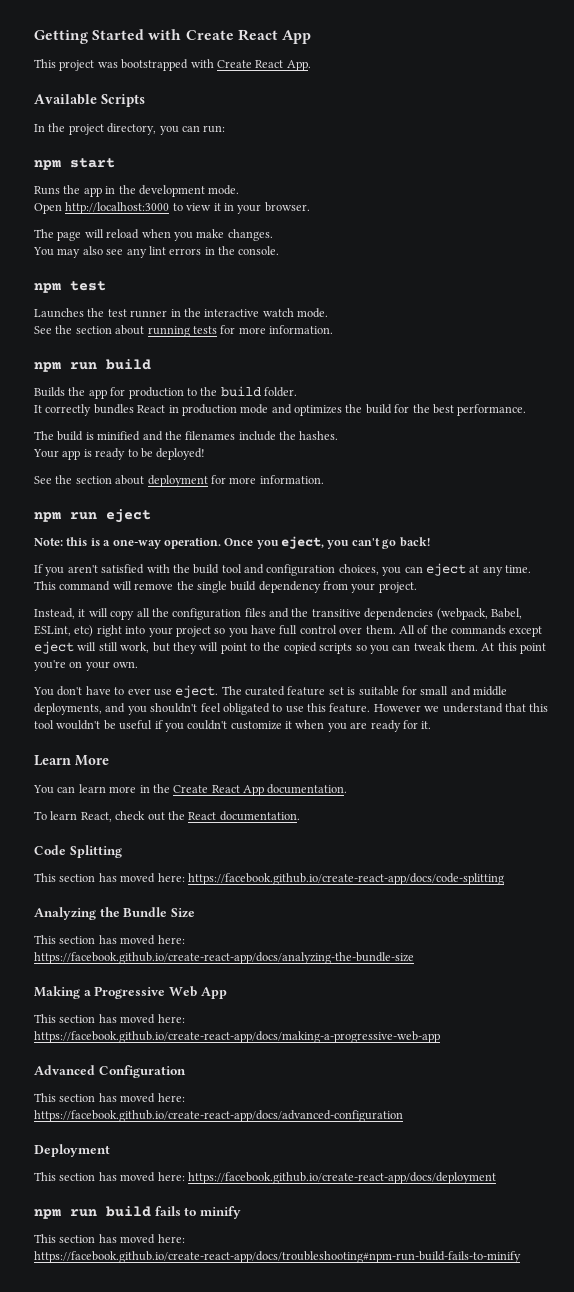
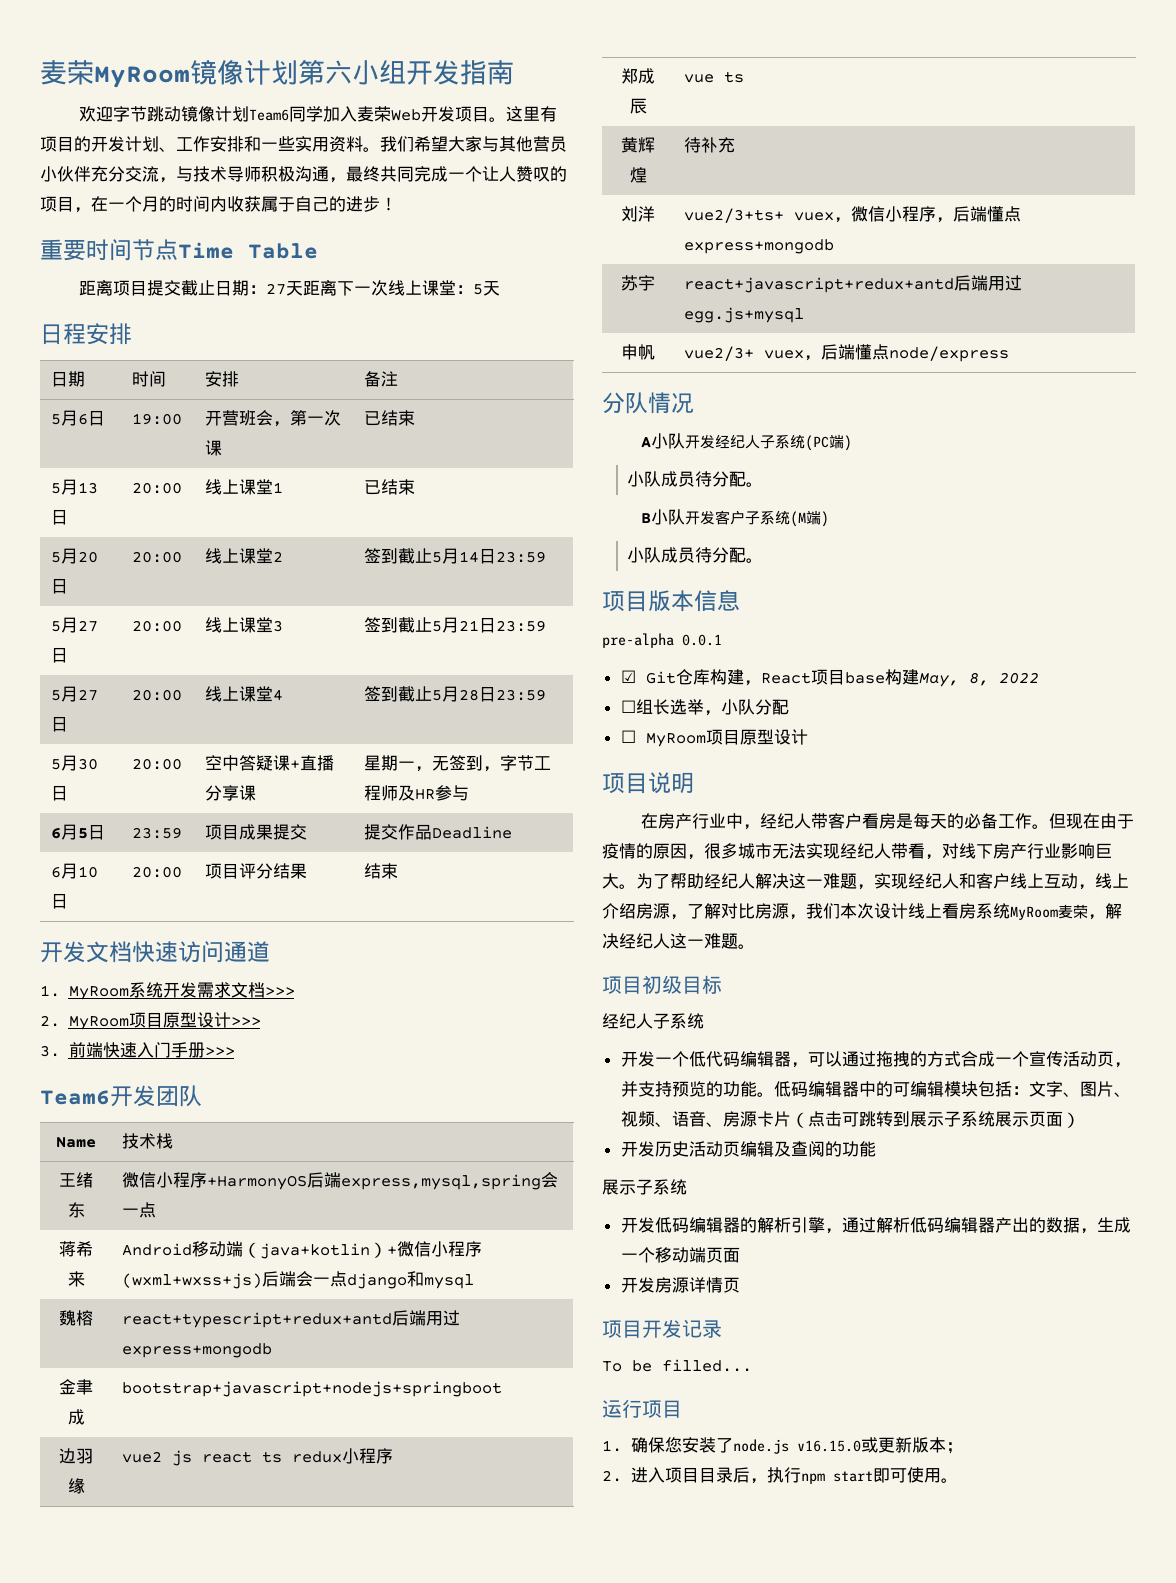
[34,29,311,44] [34,59,311,71] [34,94,145,107] [34,123,226,135] [34,158,115,170] [34,185,240,197] [34,202,310,214] [34,229,273,241] [33,246,280,258] [34,281,106,293] [34,308,328,318] [34,325,333,337] [34,359,151,372] [34,386,297,399] [34,404,527,416] [34,431,339,441] [33,448,206,460] [34,475,324,487] [34,509,151,523] [34,536,430,549] [34,563,531,576] [34,581,417,593] [34,608,522,620] [34,625,543,637] [34,641,547,654] [34,660,139,671] [33,685,507,698] [34,703,549,715] [34,720,432,732] [34,755,109,766] [33,784,348,796] [34,811,300,822] [34,845,122,858] [34,873,504,885] [34,907,195,920] [34,935,185,945] [34,952,414,964] [34,986,227,999] [34,1014,185,1024] [34,1031,440,1043] [34,1065,186,1078] [34,1093,185,1103] [34,1110,403,1122] [34,1144,110,1157] [34,1172,496,1184] [34,1206,241,1219] [34,1234,185,1244] [34,1251,521,1263] Getting Started with Create React App // This project was bootstrapped with Create React App. // Available Scripts // In the project directory, you can run: // npm start // Runs the app in the development mode. // Open http://localhost:3000 to view it in your browser. // The page will reload when you make changes. // You may also see any lint errors in the console. // npm test // Launches the test runner in the interactive watch mode. // See the section about running tests for more information. // npm run build // Builds the app for production to the build folder. // It correctly bundles React in production mode and optimizes the build for the best performance. // The build is minified and the filenames include the hashes. // Your app is ready to be deployed! // See the section about deployment for more information. // npm run eject // Note: this is a one-way operation. Once you eject, you can't go back! // If you aren't satisfied with the build tool and configuration choices, you can eject at any time. This command will remove the single build dependency from your project. // Instead, it will copy all the configuration files and the transitive dependencies (webpack, Babel, ESLint, etc) right into your project so you have full control over them. All of the commands except eject will still work, but they will point to the copied scripts so you can tweak them. At this point you're on your own. // You don't have to ever use eject. The curated feature set is suitable for small and middle deployments, and you shouldn't feel obligated to use this feature. However we understand that this tool wouldn't be useful if you couldn't customize it when you are ready for it. // Learn More // You can learn more in the Create React App documentation. // To learn React, check out the React documentation. // Code Splitting // This section has moved here: https://facebook.github.io/create-react-app/docs/code-splitting // Analyzing the Bundle Size // This section has moved here: https://facebook.github.io/create-react-app/docs/analyzing-the-bundle-size // Making a Progressive Web App // This section has moved here: https://facebook.github.io/create-react-app/docs/making-a-progressive-web-app // Advanced Configuration // This section has moved here: https://facebook.github.io/create-react-app/docs/advanced-configuration // Deployment // This section has moved here: https://facebook.github.io/create-react-app/docs/deployment // npm run build fails to minify // This section has moved here: https://facebook.github.io/create-react-app/docs/troubleshooting#npm-run-build-fails-to-minify -> [40,59,514,88] [79,106,558,122] [40,136,567,152] [40,166,567,183] [40,196,397,213] [40,239,318,261] [79,280,501,296] [40,323,132,345] [51,371,86,387] [132,371,167,387] [205,371,240,387] [364,371,399,387] [51,410,106,426] [132,413,183,425] [205,410,342,427] [205,440,223,456] [364,410,416,426] [51,479,99,495] [51,509,69,525] [132,482,183,494] [205,479,284,495] [364,479,416,495] [51,548,99,564] [51,578,69,594] [132,551,183,563] [205,548,284,564] [364,548,547,564] [51,617,99,633] [51,647,69,663] [132,620,183,632] [205,617,284,633] [364,617,547,633] [51,686,99,702] [51,716,69,732] [132,689,183,701] [205,686,284,702] [364,686,547,702] [51,755,99,771] [51,785,69,801] [132,758,183,770] [205,755,335,771] [205,785,257,801] [364,755,552,772] [364,785,470,801] [51,824,106,840] [132,827,183,839] [205,824,308,840] [364,824,513,840] [51,863,99,879] [51,893,69,909] [132,866,183,878] [205,863,308,879] [364,863,399,879] [40,941,270,963] [40,982,295,1000] [40,1012,261,1030] [40,1042,235,1058] [40,1085,202,1107] [56,1137,96,1148] [122,1133,174,1149] [59,1172,93,1188] [67,1202,85,1218] [122,1172,559,1190] [122,1202,157,1218] [59,1241,93,1257] [67,1271,85,1287] [122,1241,483,1259] [122,1271,475,1289] [59,1310,93,1326] [122,1310,461,1328] [122,1343,273,1358] [59,1379,93,1395] [67,1409,85,1425] [122,1381,503,1397] [59,1448,93,1464] [67,1478,85,1494] [122,1448,394,1466] [621,68,655,84] [629,98,647,114] [684,71,745,83] [621,137,655,153] [629,167,647,183] [684,137,736,153] [621,206,655,222] [684,206,1022,223] [684,239,835,254] [621,275,655,291] [684,275,1023,293] [684,307,805,323] [621,344,655,360] [684,344,1010,362] [602,392,694,414] [641,433,853,451] [627,471,764,487] [641,509,830,527] [627,547,764,563] [602,590,740,612] [602,633,722,648] [620,669,1039,687] [620,699,789,716] [620,729,808,747] [602,772,694,794] [641,813,1135,830] [602,843,1112,860] [602,873,1129,890] [602,903,1122,920] [602,933,755,949] [602,975,722,994] [602,1013,704,1029] [620,1051,1131,1068] [620,1081,1131,1097] [620,1111,1080,1128] [620,1141,876,1157] [602,1179,687,1195] [620,1217,1131,1234] [620,1247,740,1263] [620,1277,740,1293] [602,1319,722,1338] [602,1359,752,1372] [602,1399,682,1418] [602,1437,963,1454] [602,1467,958,1484] 麦荣MyRoom镜像计划第六小组开发指南 // 欢迎字节跳动镜像计划Team6同学加入麦荣Web开发项目。这里有项目的开发计划、工作安排和一些实用资料。我们希望大家与其他营员小伙伴充分交流，与技术导师积极沟通，最终共同完成一个让人赞叹的项目，在一个月的时间内收获属于自己的进步！ // 重要时间节点Time Table // 距离项目提交截止日期：27天距离下一次线上课堂：5天 // 日程安排 // 日期 | 时间 | 安排 | 备注 // 5月6日 | 19:00 | 开营班会，第一次课 | 已结束 // 5月13日 | 20:00 | 线上课堂1 | 已结束 // 5月20日 | 20:00 | 线上课堂2 | 签到截止5月14日23:59 // 5月27日 | 20:00 | 线上课堂3 | 签到截止5月21日23:59 // 5月27日 | 20:00 | 线上课堂4 | 签到截止5月28日23:59 // 5月30日 | 20:00 | 空中答疑课+直播分享课 | 星期一，无签到，字节工程师及HR参与 // 6月5日 | 23:59 | 项目成果提交 | 提交作品Deadline // 6月10日 | 20:00 | 项目评分结果 | 结束 // 开发文档快速访问通道 // 1. MyRoom系统开发需求文档>>> // 2. MyRoom项目原型设计>>> // 3.前端快速入门手册>>> // Team6开发团队 // Name | 技术栈 // 王绪东 | 微信小程序+HarmonyOS后端express,mysql,spring会一点 // 蒋希来 | Android移动端（java+kotlin）+微信小程序(wxml+wxss+js)后端会一点django和mysql // 魏榕 | react+typescript+redux+antd后端用过express+mongodb // 金聿成 | bootstrap+javascript+nodejs+springboot // 边羽缘 | vue2 js react ts redux小程序 // 郑成辰 | vue ts // 黄辉煌 | 待补充 // 刘洋 | vue2/3+ts+ vuex，微信小程序，后端懂点express+mongodb // 苏宇 | react+javascript+redux+antd后端用过egg.js+mysql // 申帆 | vue2/3+ vuex，后端懂点node/express // 分队情况 // A小队开发经纪人子系统(PC端) // 小队成员待分配。 // B小队开发客户子系统(M端) // 小队成员待分配。 // 项目版本信息 // pre-alpha 0.0.1 // ☑ Git仓库构建，React项目base构建May, 8, 2022 // ☐组长选举，小队分配 // ☐ MyRoom项目原型设计 // 项目说明 // 在房产行业中，经纪人带客户看房是每天的必备工作。但现在由于疫情的原因，很多城市无法实现经纪人带看，对线下房产行业影响巨大。为了帮助经纪人解决这一难题，实现经纪人和客户线上互动，线上介绍房源，了解对比房源，我们本次设计线上看房系统MyRoom麦荣，解决经纪人这一难题。 // 项目初级目标 // 经纪人子系统 // 开发一个低代码编辑器，可以通过拖拽的方式合成一个宣传活动页，并支持预览的功能。低码编辑器中的可编辑模块包括：文字、图片、视频、语音、房源卡片（点击可跳转到展示子系统展示页面） // 开发历史活动页编辑及查阅的功能 // 展示子系统 // 开发低码编辑器的解析引擎，通过解析低码编辑器产出的数据，生成一个移动端页面 // 开发房源详情页 // 项目开发记录 // To be filled... // 运行项目 // 1.确保您安装了node.js v16.15.0或更新版本； // 2.进入项目目录后，执行npm start即可使用。

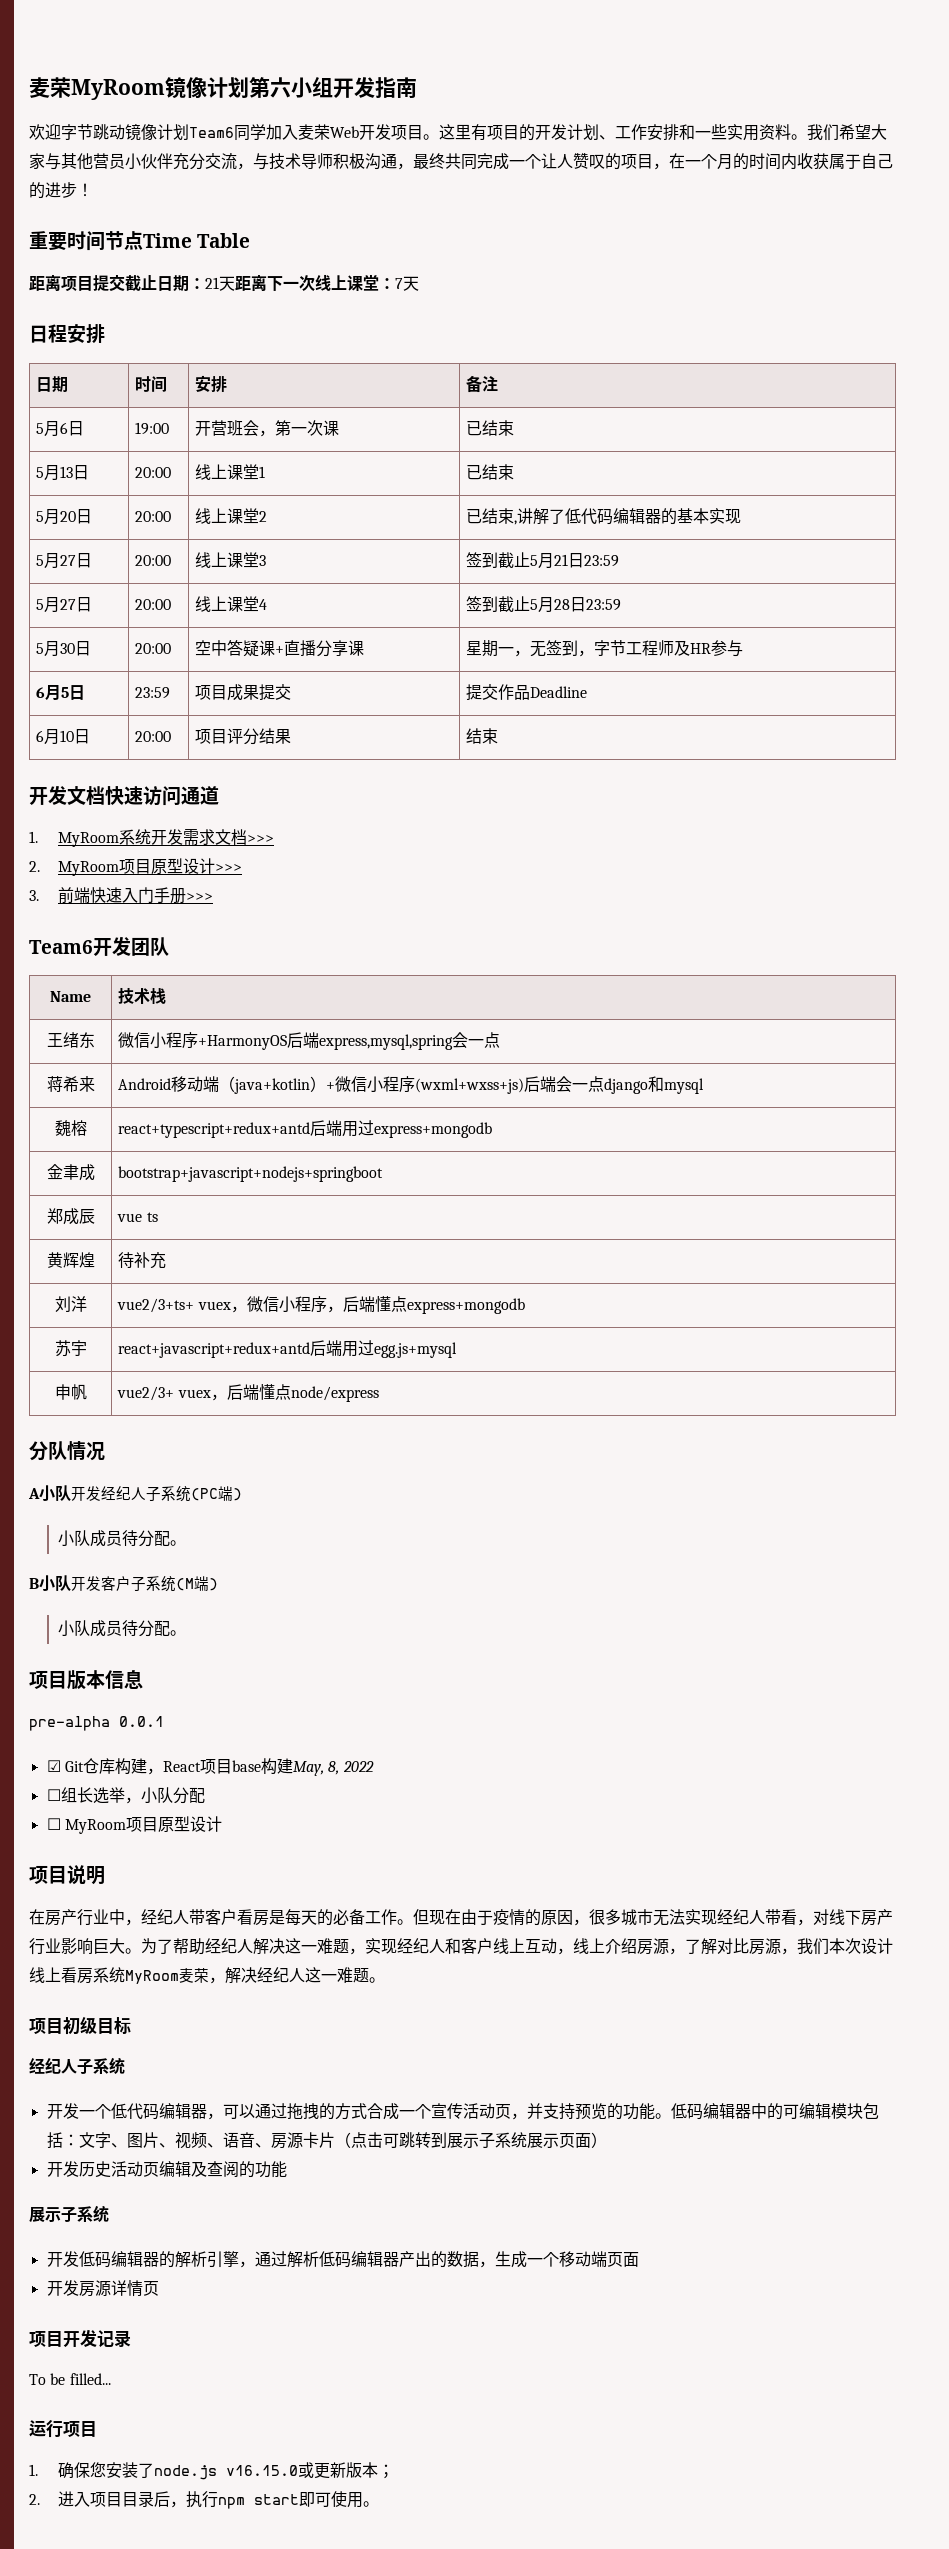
[266,283,287,295] 27 -> [205,277,219,289] 21
[473,284,484,295] 5 -> [395,278,403,289] 7
[364,548,547,564] 签到截止5月14日23:59 -> [466,508,742,525] 已结束,讲解了低代码编辑器的基本实现
[59,1448,93,1464] [67,1478,85,1494] [122,1448,394,1466] // 边羽缘 | vue2 js react ts redux小程序 -> (384, 1174) none

